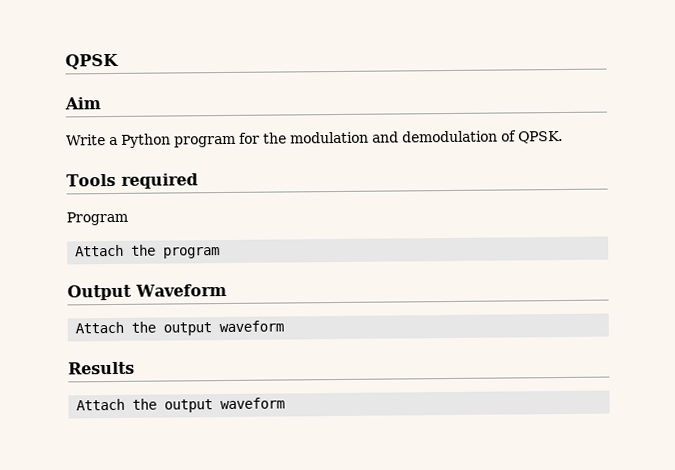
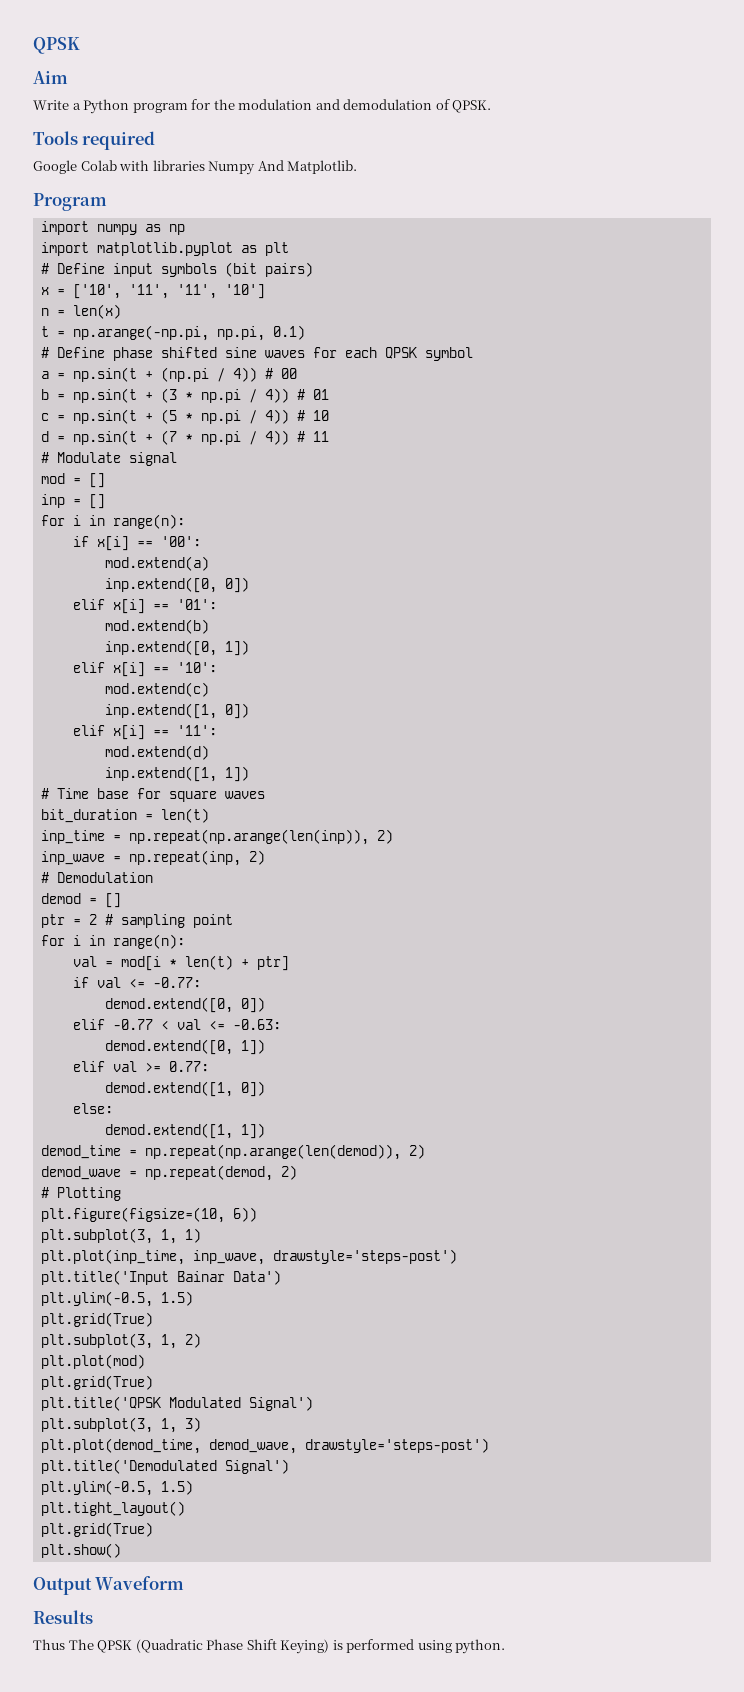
[66,211,128,226] [75,244,221,259] [67,283,227,301] [75,320,285,336] [68,361,135,375] [76,397,286,413] Program // Attach the program // Output Waveform // Attach the output waveform // Results // Attach the output waveform -> [33,160,358,175] [33,193,107,211] [40,221,185,235] [40,242,289,256] [40,262,313,277] [40,284,265,299] [40,304,121,319] [40,325,305,341] [40,347,473,361] [40,367,297,382] [40,388,329,403] [40,409,329,424] [40,430,329,445] [40,452,177,466] [40,473,105,488] [40,494,105,509] [40,514,185,529] [72,536,201,551] [104,556,209,571] [104,577,249,593] [72,599,217,614] [104,619,209,634] [104,640,249,656] [72,662,217,677] [104,682,209,697] [104,703,249,719] [72,725,217,740] [104,745,209,760] [104,766,249,782] [40,788,265,802] [40,808,209,823] [40,829,393,845] [40,850,265,866] [40,872,153,883] [40,893,121,908] [40,914,233,928] [40,934,185,949] [72,955,289,971] [72,977,201,988] [104,997,265,1013] [72,1019,281,1030] [104,1039,265,1055] [72,1061,209,1072] [104,1081,265,1097] [72,1103,113,1114] [104,1123,265,1139] [40,1144,425,1160] [40,1165,297,1181] [40,1187,121,1201] [40,1207,257,1223] [40,1228,201,1244] [40,1249,457,1265] [40,1270,281,1285] [40,1291,193,1307] [40,1312,153,1327] [40,1333,201,1349] [40,1354,145,1369] [40,1375,153,1390] [40,1396,313,1411] [40,1417,201,1433] [40,1438,489,1454] [40,1459,289,1474] [40,1480,193,1496] [40,1501,185,1516] [40,1522,153,1537] [40,1543,121,1558] [33,1576,185,1595] [33,1610,93,1624] [33,1639,506,1654] Google Colab with libraries Numpy And Matplotlib. // Program // import numpy as np // import matplotlib.pyplot as plt // # Define input symbols (bit pairs) // x = ['10', '11', '11', '10'] // n = len(x) // t = np.arange(-np.pi, np.pi, 0.1) // # Define phase shifted sine waves for each QPSK symbol // a = np.sin(t + (np.pi / 4)) # 00 // b = np.sin(t + (3 * np.pi / 4)) # 01 // c = np.sin(t + (5 * np.pi / 4)) # 10 // d = np.sin(t + (7 * np.pi / 4)) # 11 // # Modulate signal // mod = [] // inp = [] // for i in range(n): // if x[i] == '00': // mod.extend(a) // inp.extend([0, 0]) // elif x[i] == '01': // mod.extend(b) // inp.extend([0, 1]) // elif x[i] == '10': // mod.extend(c) // inp.extend([1, 0]) // elif x[i] == '11': // mod.extend(d) // inp.extend([1, 1]) // # Time base for square waves // bit_duration = len(t) // inp_time = np.repeat(np.arange(len(inp)), 2) // inp_wave = np.repeat(inp, 2) // # Demodulation // demod = [] // ptr = 2 # sampling point // for i in range(n): // val = mod[i * len(t) + ptr] // if val <= -0.77: // demod.extend([0, 0]) // elif -0.77 < val <= -0.63: // demod.extend([0, 1]) // elif val >= 0.77: // demod.extend([1, 0]) // else: // demod.extend([1, 1]) // demod_time = np.repeat(np.arange(len(demod)), 2) // demod_wave = np.repeat(demod, 2) // # Plotting // plt.figure(figsize=(10, 6)) // plt.subplot(3, 1, 1) // plt.plot(inp_time, inp_wave, drawstyle='steps-post') // plt.title('Input Bainar Data') // plt.ylim(-0.5, 1.5) // plt.grid(True) // plt.subplot(3, 1, 2) // plt.plot(mod) // plt.grid(True) // plt.title('QPSK Modulated Signal') // plt.subplot(3, 1, 3) // plt.plot(demod_time, demod_wave, drawstyle='steps-post') // plt.title('Demodulated Signal') // plt.ylim(-0.5, 1.5) // plt.tight_layout() // plt.grid(True) // plt.show() // Output Waveform // Results // Thus The QPSK (Quadratic Phase Shift Keying) is performed using python.

